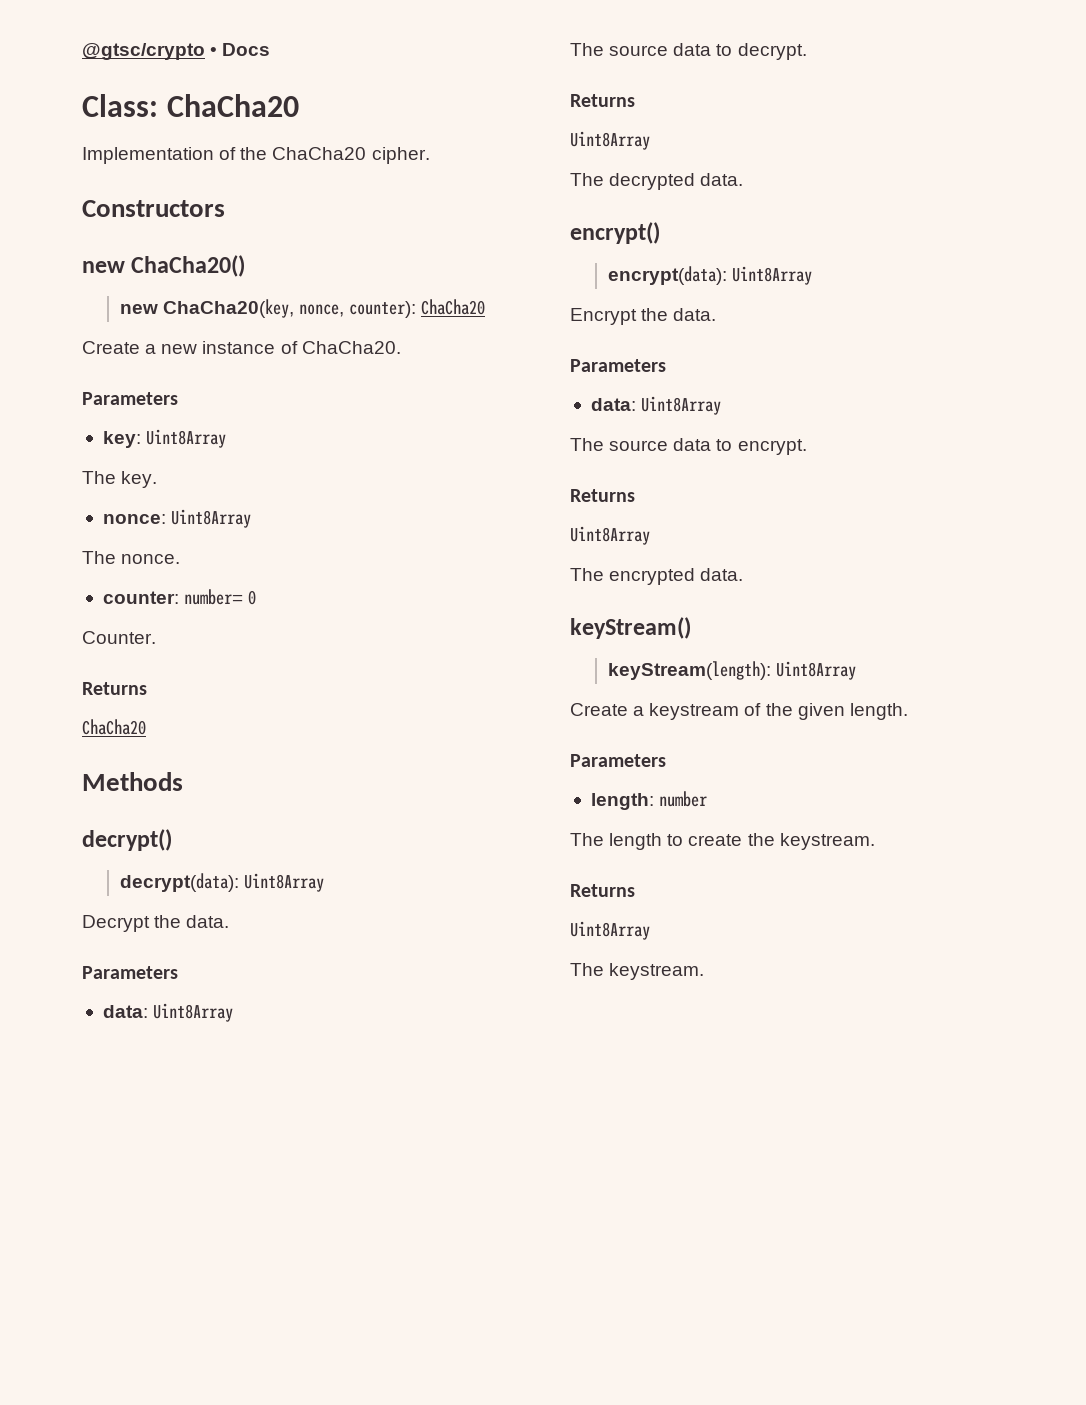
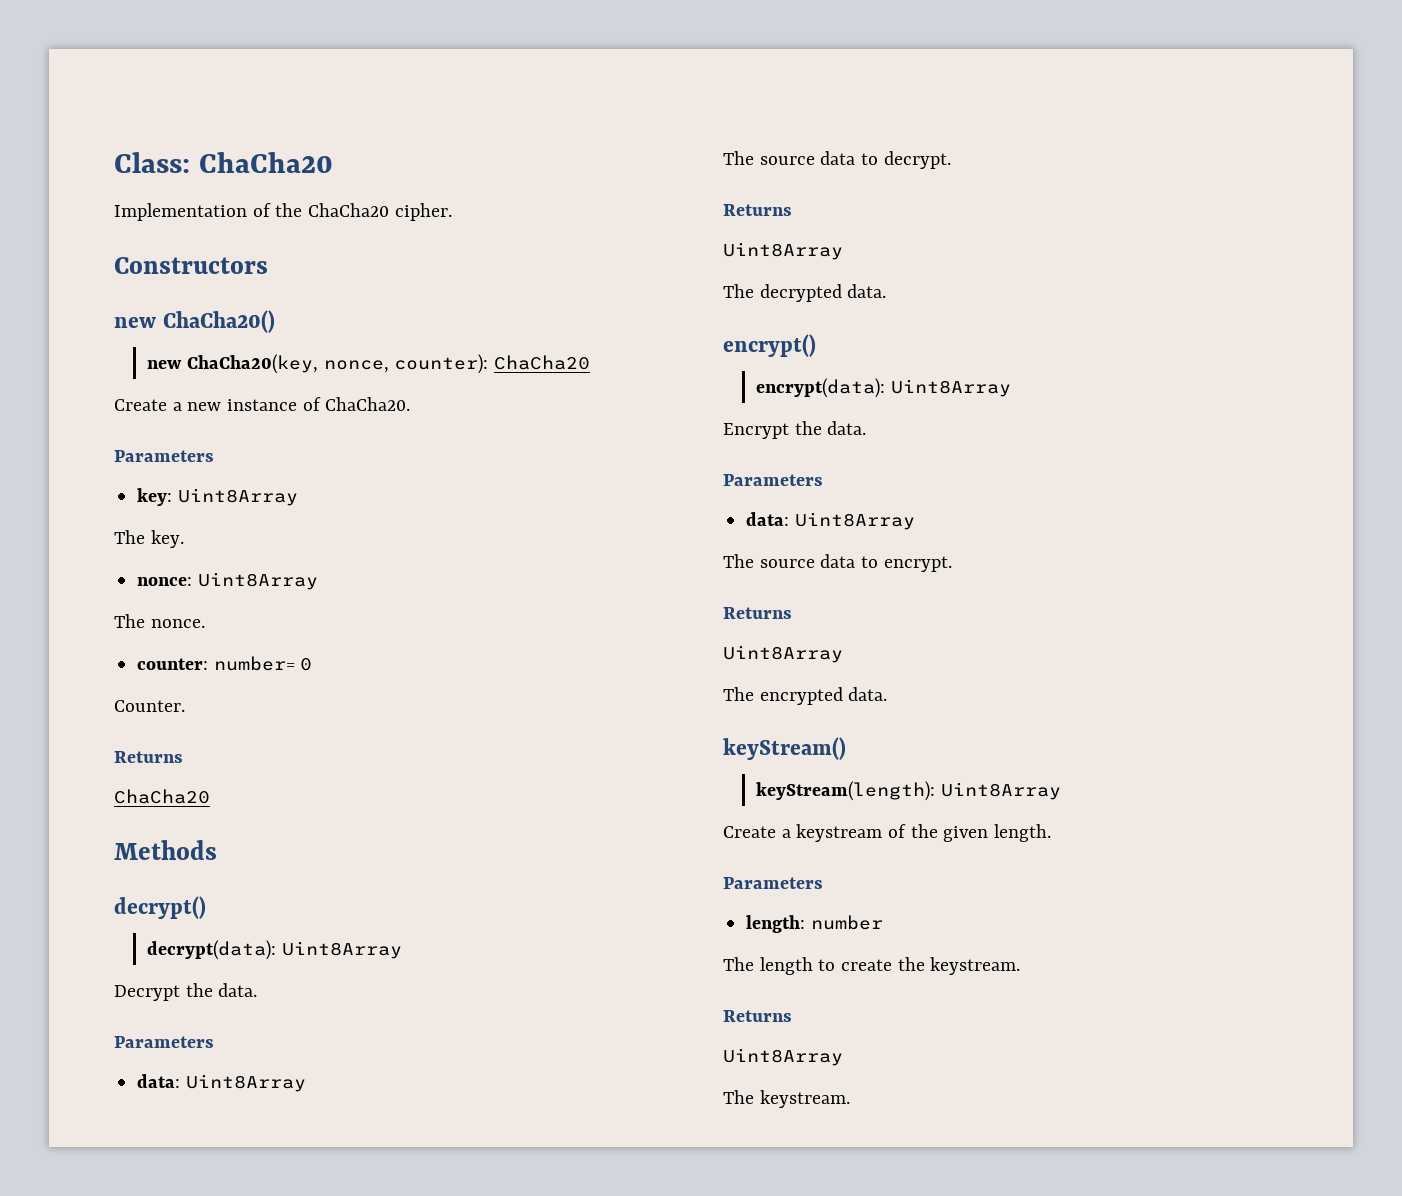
[82,43,271,60] @gtsc/crypto • Docs // -> (114, 162) none

